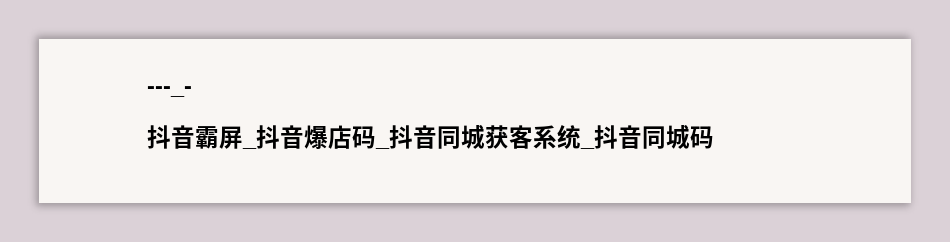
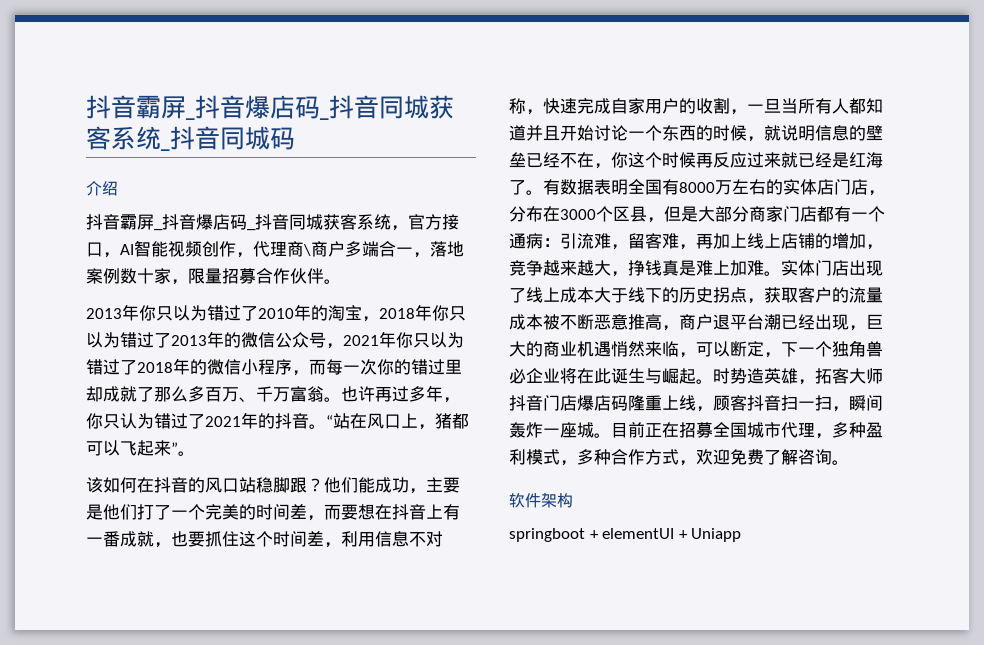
[147,86,192,97] ---_- // -> (86, 107) none
(714, 137) none -> [86,181,118,196] [86,214,459,231] [86,240,464,258] [86,268,341,285] [86,304,466,322] [86,331,464,349] [86,358,462,376] [86,385,460,403] [86,412,469,430] [86,440,195,456] [86,477,460,494] [86,504,460,521] [86,531,443,548] [509,98,883,115] [509,125,883,142] [509,152,883,169] [509,179,885,196] [509,206,885,223] [509,233,883,250] [509,260,883,277] [509,287,883,304] [509,314,883,331] [509,340,883,358] [509,368,883,385] [509,395,883,412] [509,422,883,439] [509,449,849,466] [509,492,573,508] [509,528,742,542] // 介绍 // 抖音霸屏_抖音爆店码_抖音同城获客系统，官方接口，AI智能视频创作，代理商\商户多端合一，落地案例数十家，限量招募合作伙伴。 // 2013年你只以为错过了2010年的淘宝，2018年你只以为错过了2013年的微信公众号，2021年你只以为错过了2018年的微信小程序，而每一次你的错过里却成就了那么多百万、千万富翁。也许再过多年，你只认为错过了2021年的抖音。“站在风口上，猪都可以飞起来”。 // 该如何在抖音的风口站稳脚跟？他们能成功，主要是他们打了一个完美的时间差，而要想在抖音上有一番成就，也要抓住这个时间差，利用信息不对称，快速完成自家用户的收割，一旦当所有人都知道并且开始讨论一个东西的时候，就说明信息的壁垒已经不在，你这个时候再反应过来就已经是红海了。有数据表明全国有8000万左右的实体店门店，分布在3000个区县，但是大部分商家门店都有一个通病：引流难，留客难，再加上线上店铺的增加，竞争越来越大，挣钱真是难上加难。实体门店出现了线上成本大于线下的历史拐点，获取客户的流量成本被不断恶意推高，商户退平台潮已经出现，巨大的商业机遇悄然来临，可以断定，下一个独角兽必企业将在此诞生与崛起。时势造英雄，拓客大师抖音门店爆店码隆重上线，顾客抖音扫一扫，瞬间轰炸一座城。目前正在招募全国城市代理，多种盈利模式，多种合作方式，欢迎免费了解咨询。 // 软件架构 // springboot + elementUI + Uniapp

